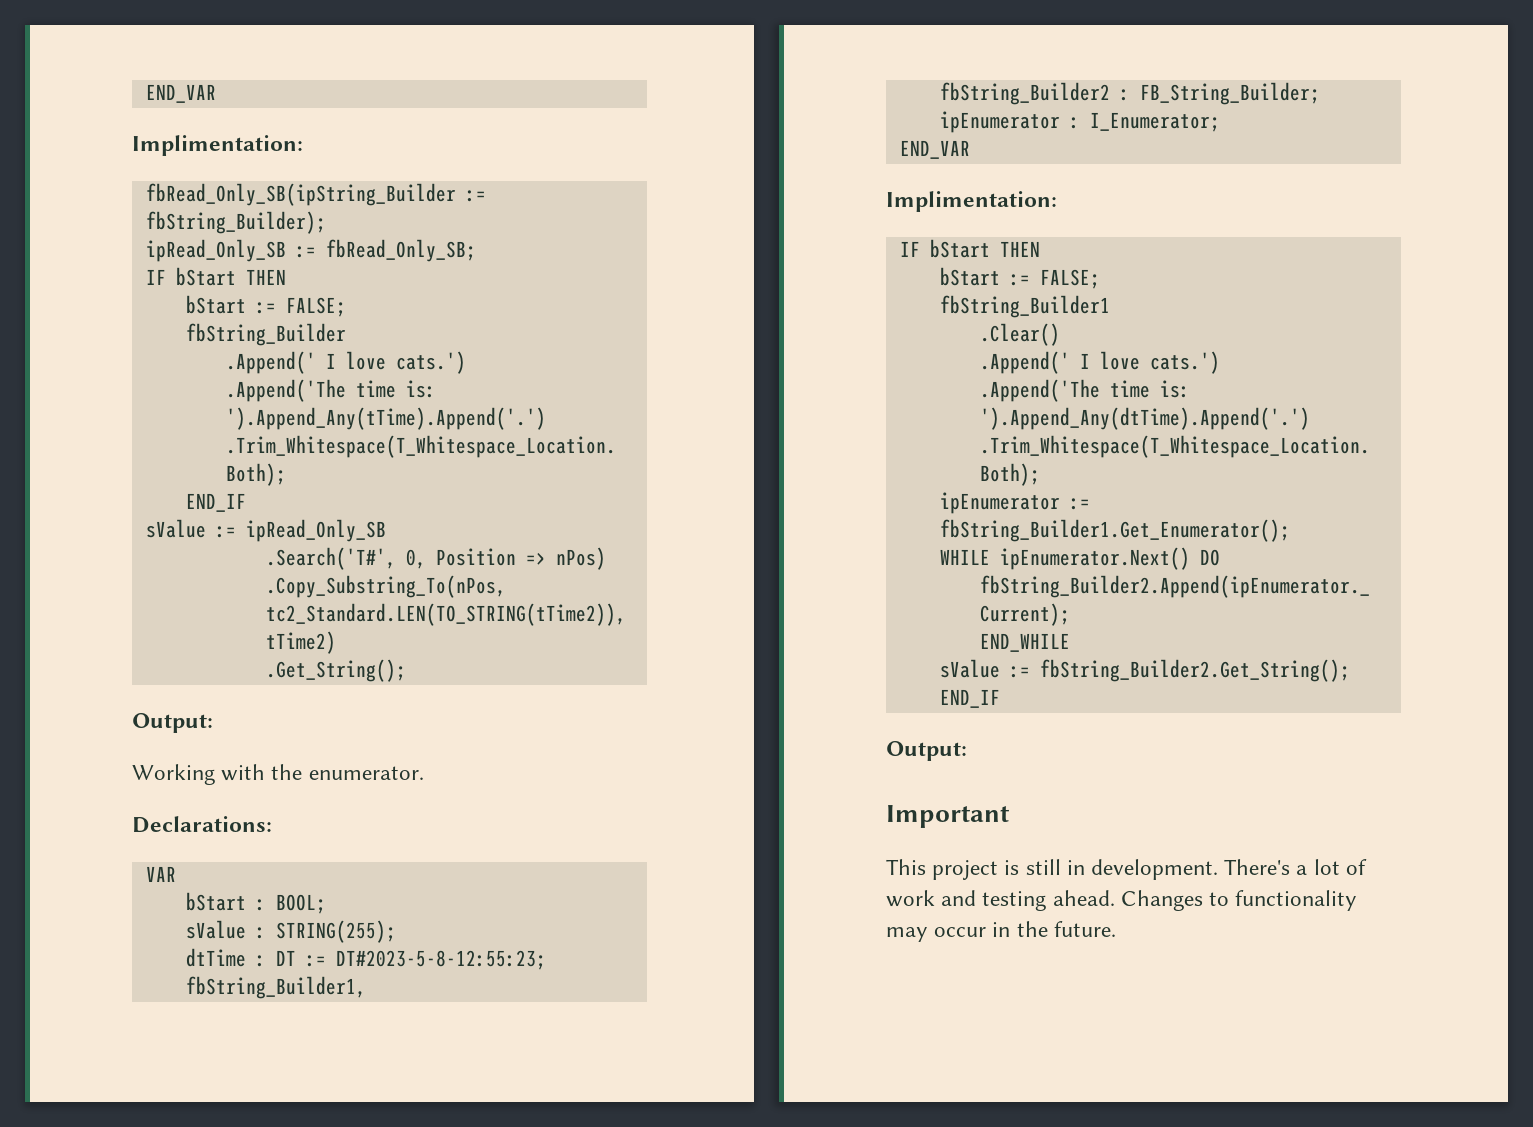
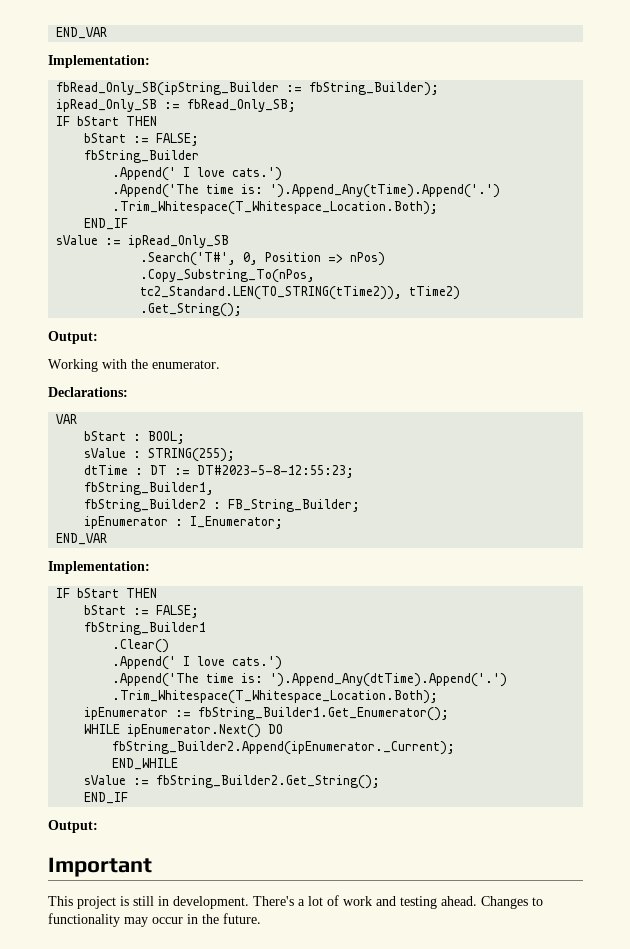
[145,84,216,103] [132,135,303,156] END_VAR // Implimentation: -> [56,27,108,39] [48,55,150,68] END_VAR // Implementation:
[886,191,1057,212] Implimentation: -> [48,561,150,574] Implementation:

